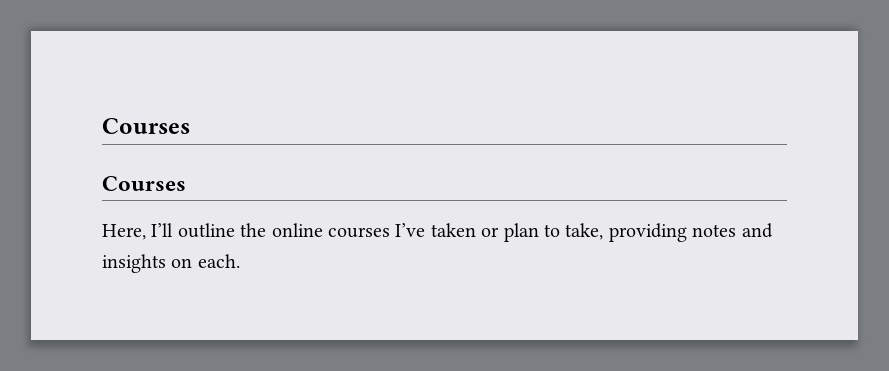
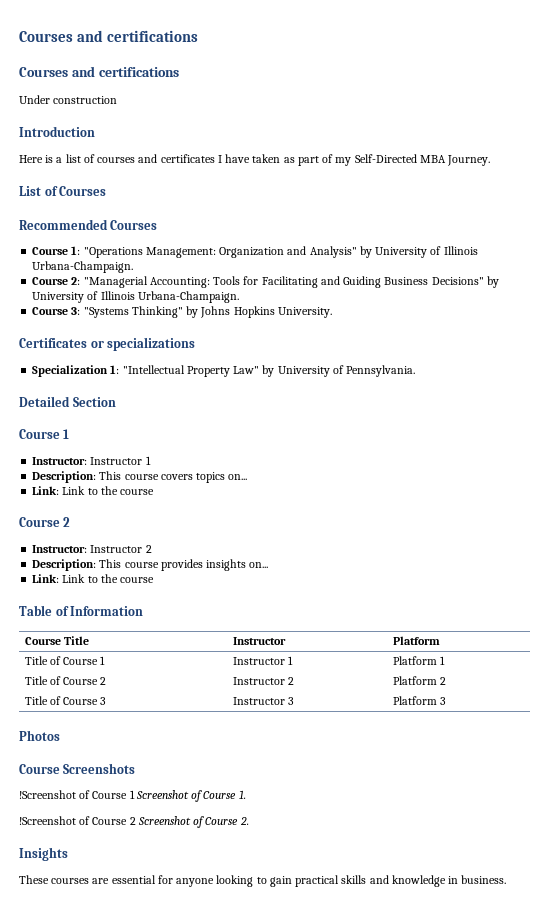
[102,118,190,134] [102,176,186,191] [102,223,773,242] [102,254,240,273] Courses // Courses // Here, I’ll outline the online courses I’ve taken or plan to take, providing notes and insights on each. -> [19,30,198,42] [19,66,179,77] [19,95,118,104] [19,126,95,137] [19,154,491,166] [19,186,107,196] [19,219,158,230] [32,246,478,258] [32,261,134,273] [32,276,499,288] [32,291,239,303] [32,306,332,318] [19,337,196,351] [32,365,416,377] [19,396,116,407] [19,429,70,439] [32,456,151,465] [32,471,248,483] [32,486,155,495] [19,517,71,527] [32,545,152,553] [32,559,269,571] [32,574,155,583] [19,605,144,616] [24,636,89,645] [232,637,286,645] [392,636,440,645] [24,656,106,665] [232,656,293,665] [392,656,445,665] [24,676,107,685] [232,677,294,685] [392,676,446,685] [24,696,107,705] [232,697,294,705] [392,696,446,705] [19,730,60,741] [19,763,136,774] [19,790,246,802] [19,816,249,828] [19,847,68,861] [19,875,507,887] Courses and certifications // Courses and certifications // Under construction // Introduction // Here is a list of courses and certificates I have taken as part of my Self-Directed MBA Journey. // List of Courses // Recommended Courses // Course 1: "Operations Management: Organization and Analysis" by University of Illinois Urbana-Champaign. // Course 2: "Managerial Accounting: Tools for Facilitating and Guiding Business Decisions" by University of Illinois Urbana-Champaign. // Course 3: "Systems Thinking" by Johns Hopkins University. // Certificates or specializations // Specialization 1: "Intellectual Property Law" by University of Pennsylvania. // Detailed Section // Course 1 // Instructor: Instructor 1 // Description: This course covers topics on... // Link: Link to the course // Course 2 // Instructor: Instructor 2 // Description: This course provides insights on... // Link: Link to the course // Table of Information // Course Title | Instructor | Platform // Title of Course 1 | Instructor 1 | Platform 1 // Title of Course 2 | Instructor 2 | Platform 2 // Title of Course 3 | Instructor 3 | Platform 3 // Photos // Course Screenshots // !Screenshot of Course 1 Screenshot of Course 1. // !Screenshot of Course 2 Screenshot of Course 2. // Insights // These courses are essential for anyone looking to gain practical skills and knowledge in business.

